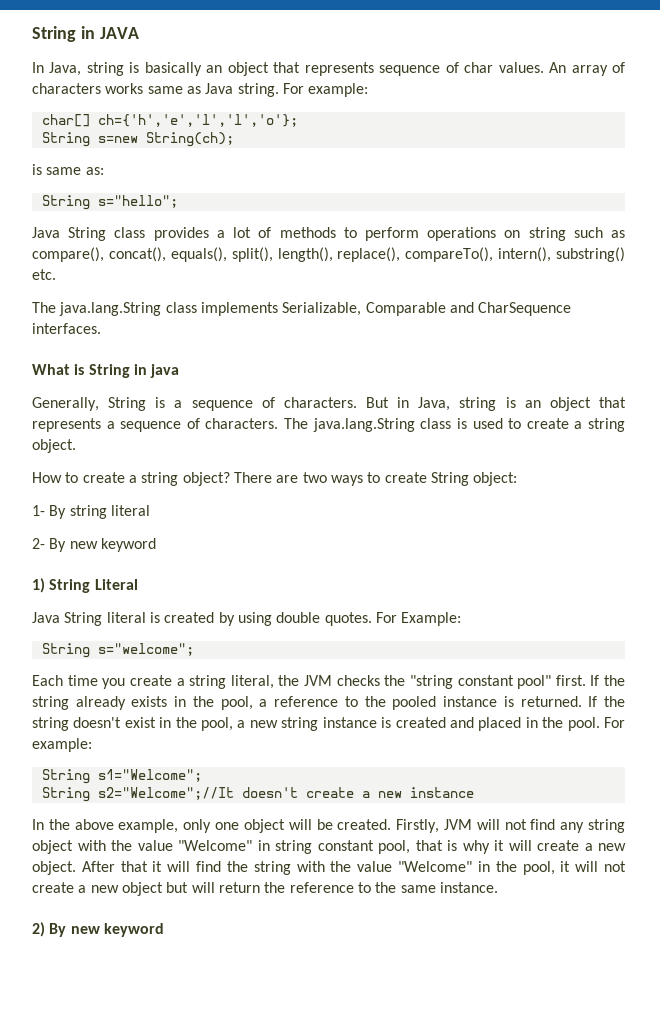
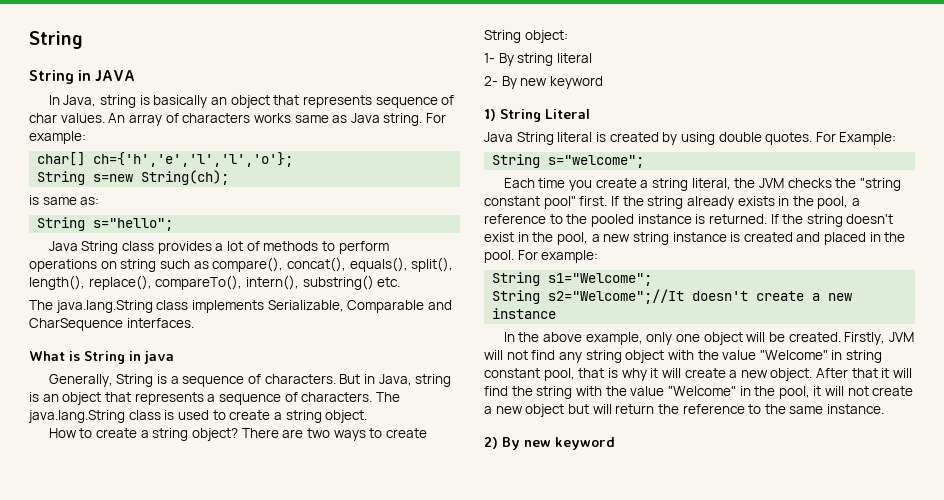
[32,26,76,42] String -> [29,31,83,49] [29,70,74,84] String // String

